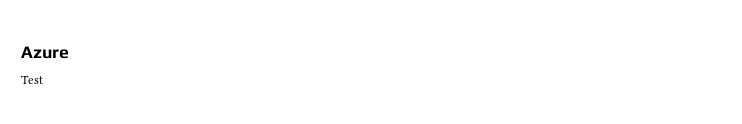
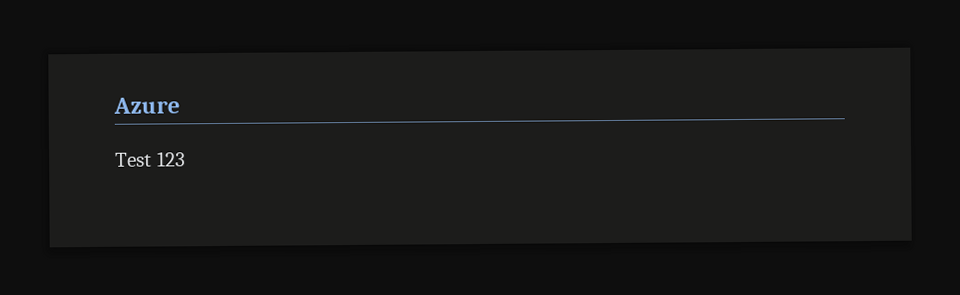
(43, 79) none -> [156,151,186,167] 123

